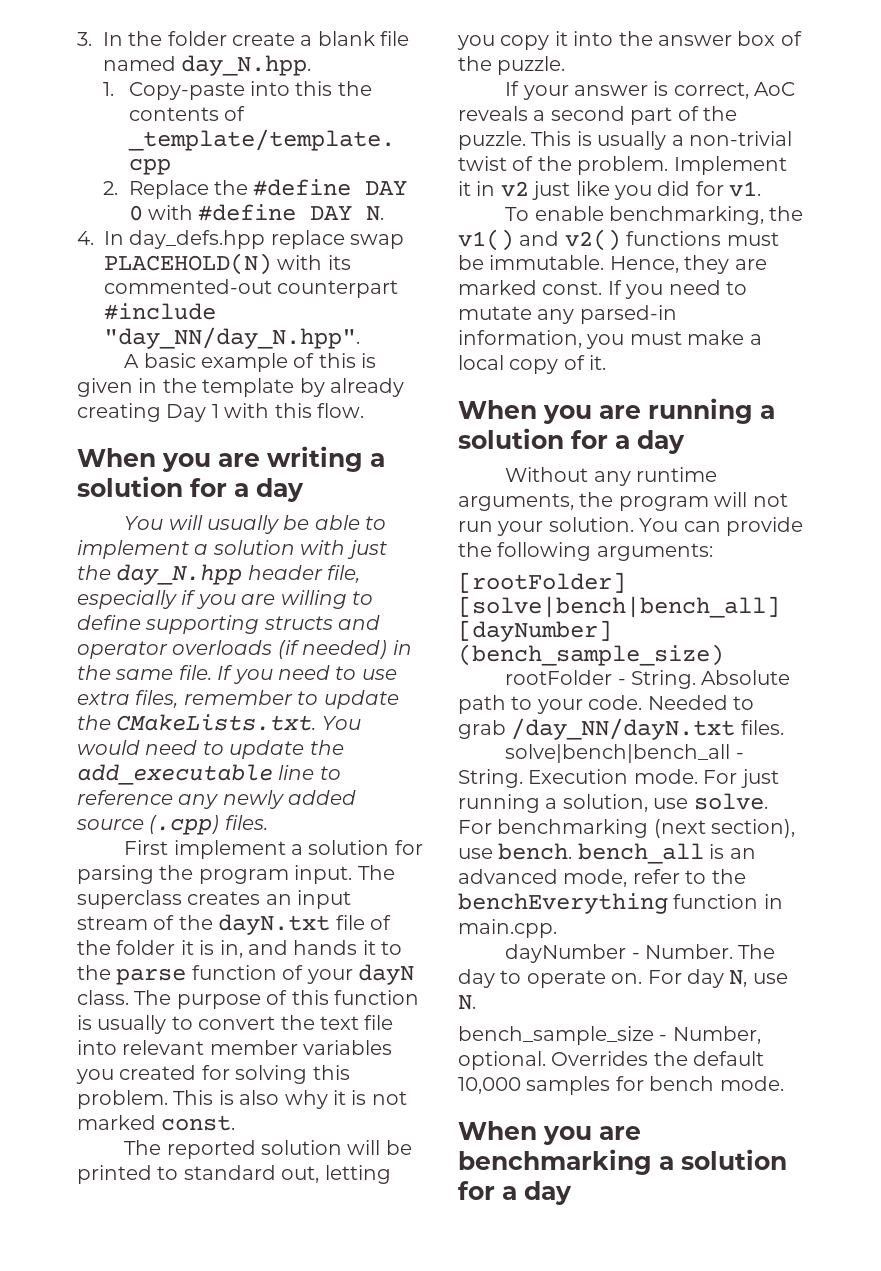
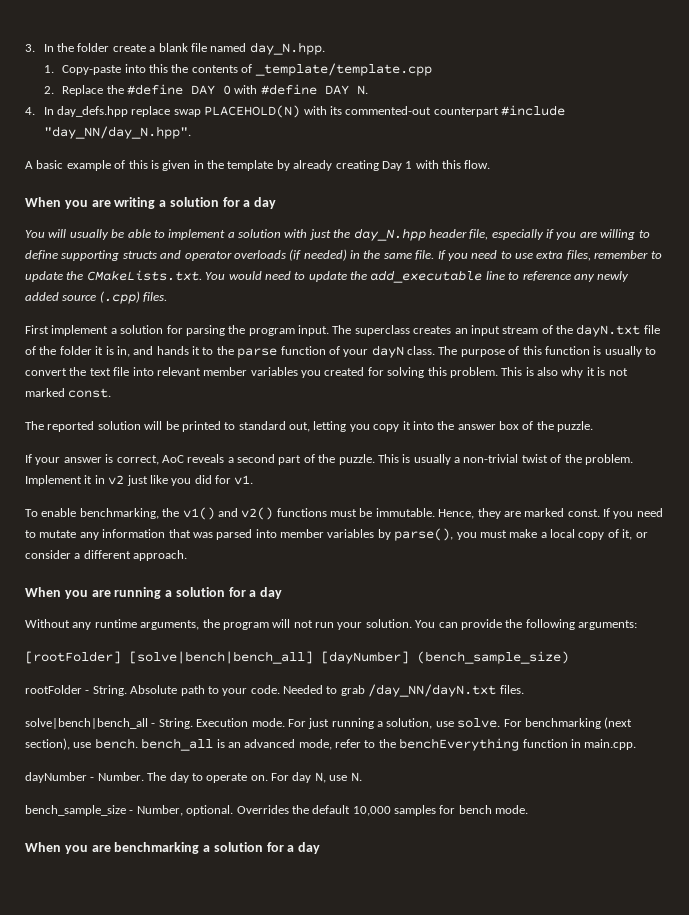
[579,305,677,324] [458,330,582,348] parsed-in information, -> [102,528,454,541] information that was parsed into member variables by parse(),
[589,355,607,370] it. -> [622,529,648,540] [25,550,188,561] it, or consider a different approach.

